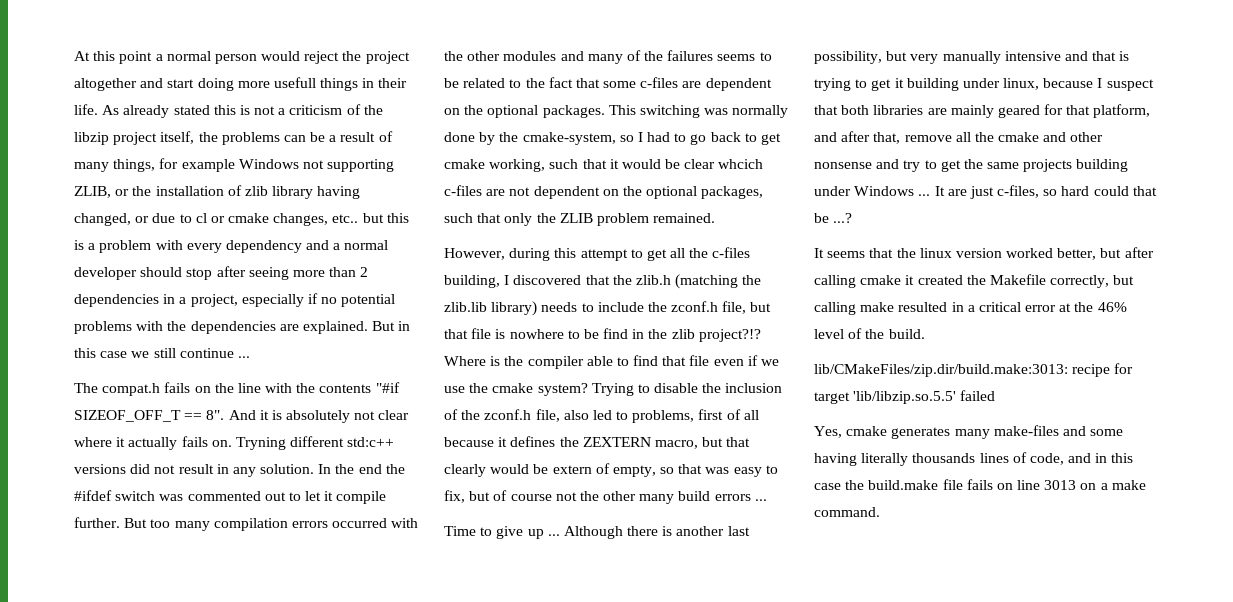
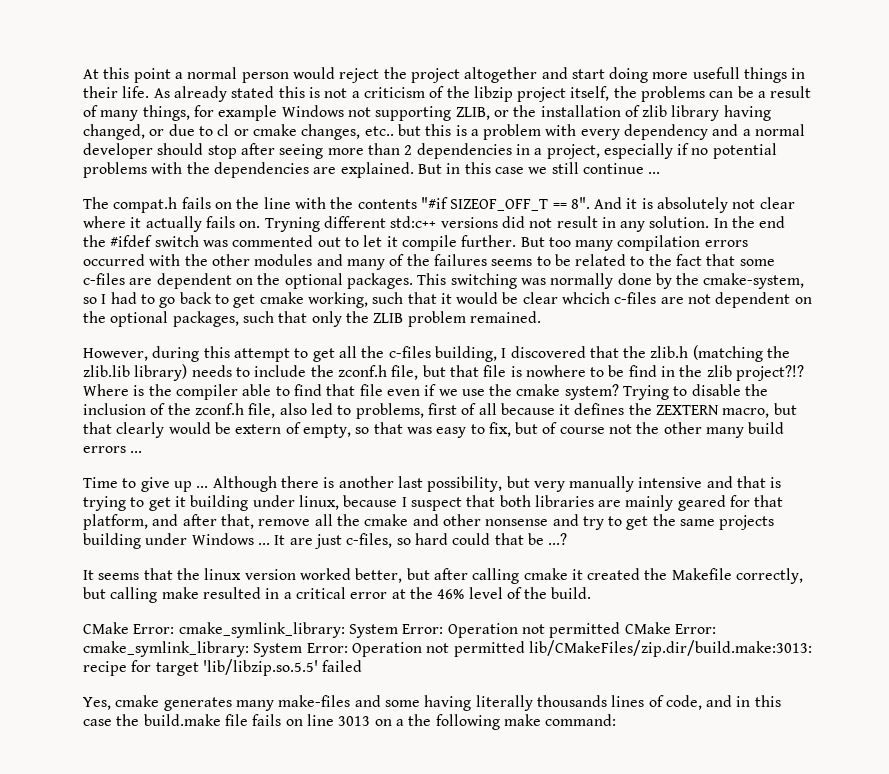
(925, 334) none -> [83,622,716,638] [83,641,525,657] CMake Error: cmake_symlink_library: System Error: Operation not permitted CMake Error: cmake_symlink_library: System Error: Operation not permitted
[1111,480,1146,490] [814,507,880,517] make command. -> [408,714,617,730] the following make command:

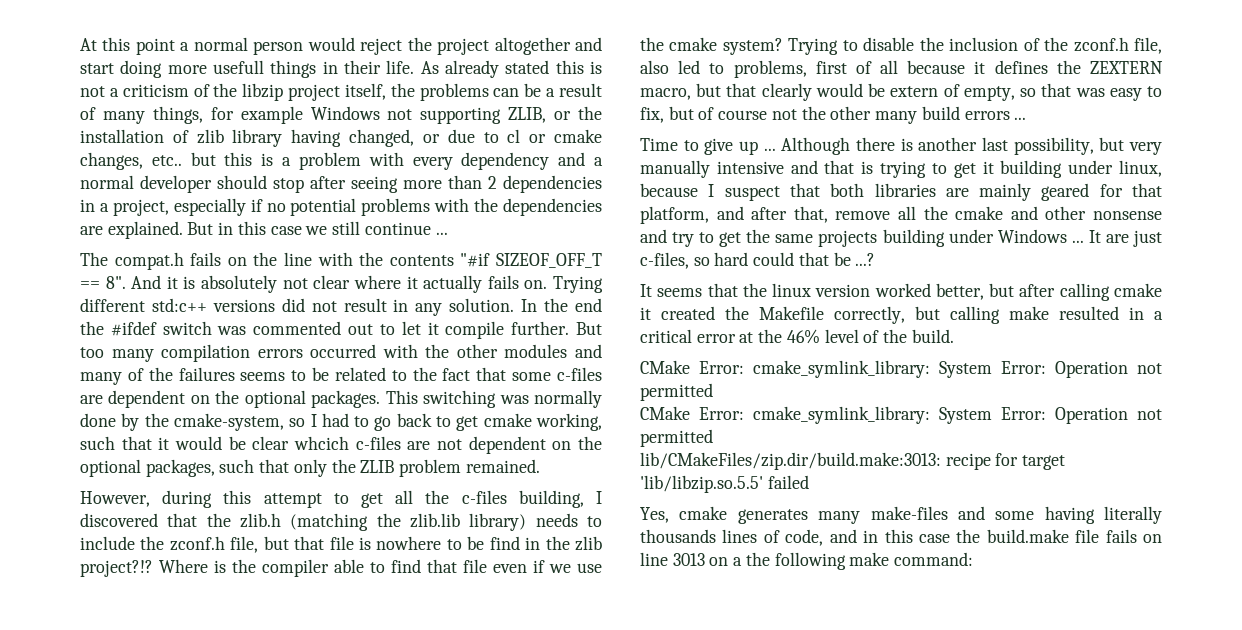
[264,217,320,232] Tryning -> [553,276,604,293] Trying
[624,622,716,634] [83,641,525,657] CMake Error: cmake_symlink_library: System Error: Operation not permitted -> [640,406,1162,424] [640,429,713,447] // CMake Error: cmake_symlink_library: System Error: Operation not permitted //

